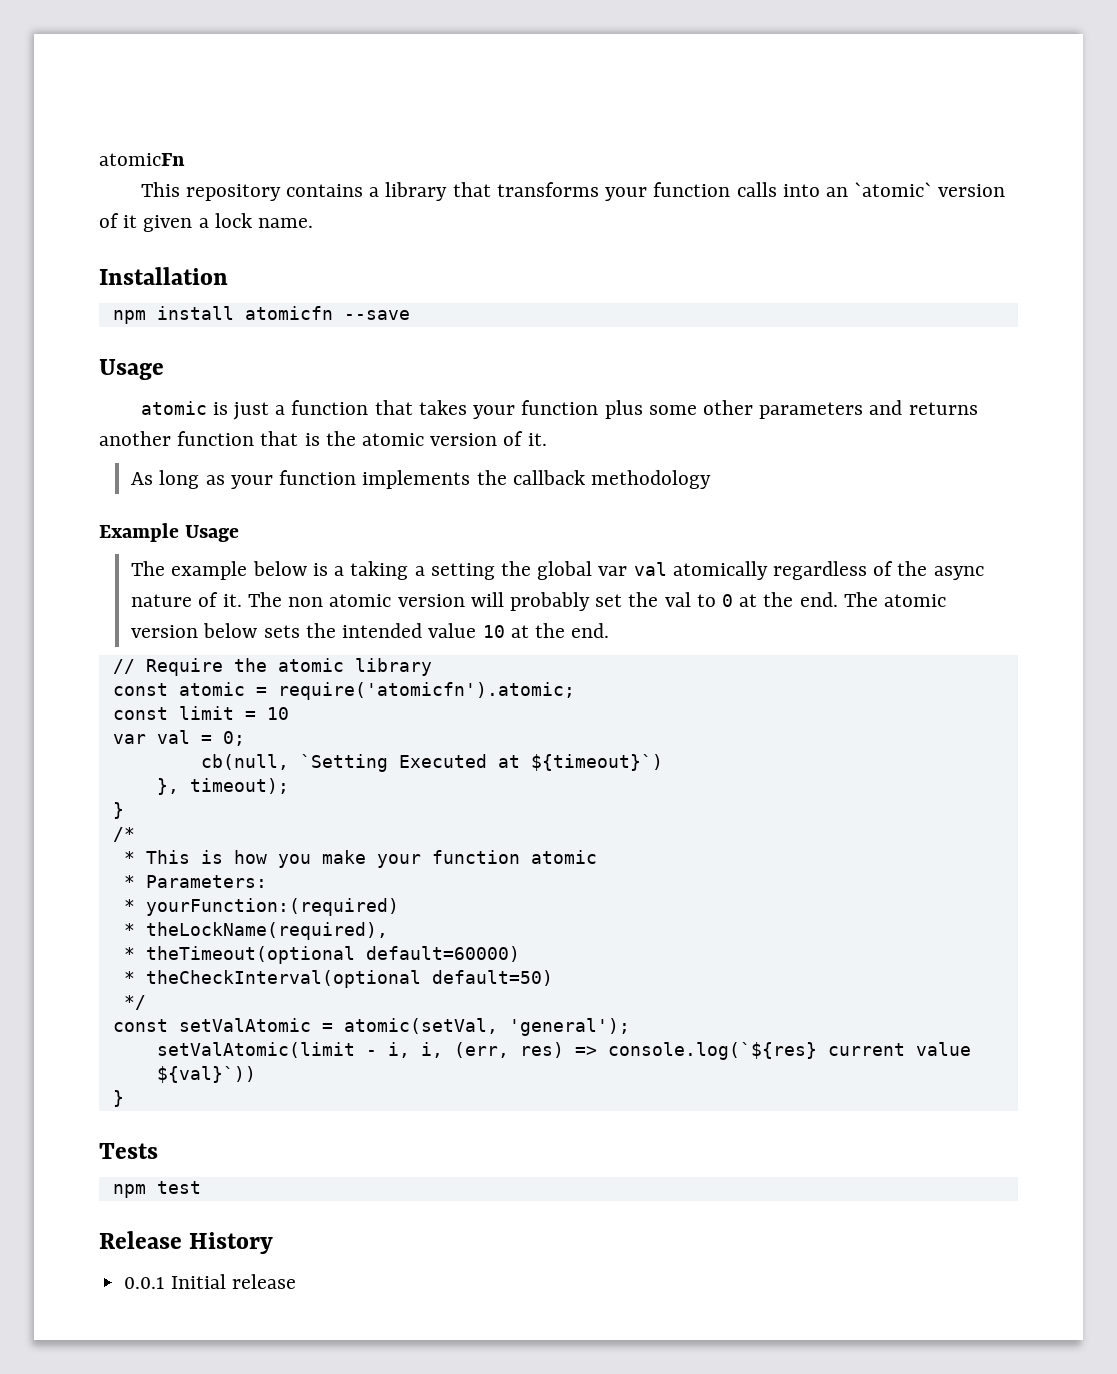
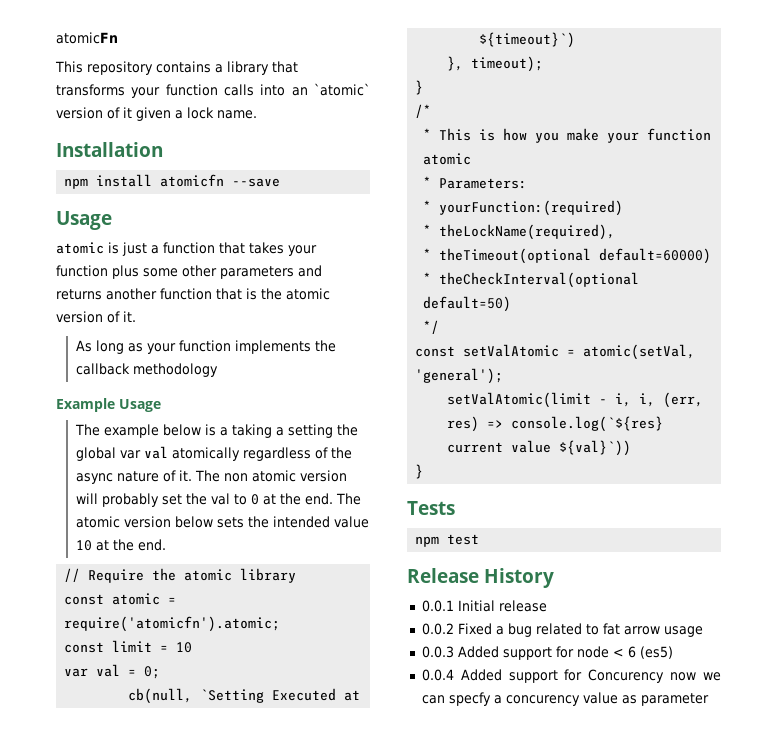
(296, 1281) none -> [421,623,703,637] [421,646,673,660] [421,669,721,683] [421,692,709,706] // 0.0.2 Fixed a bug related to fat arrow usage // 0.0.3 Added support for node < 6 (es5) // 0.0.4 Added support for Concurency now we can specfy a concurency value as parameter

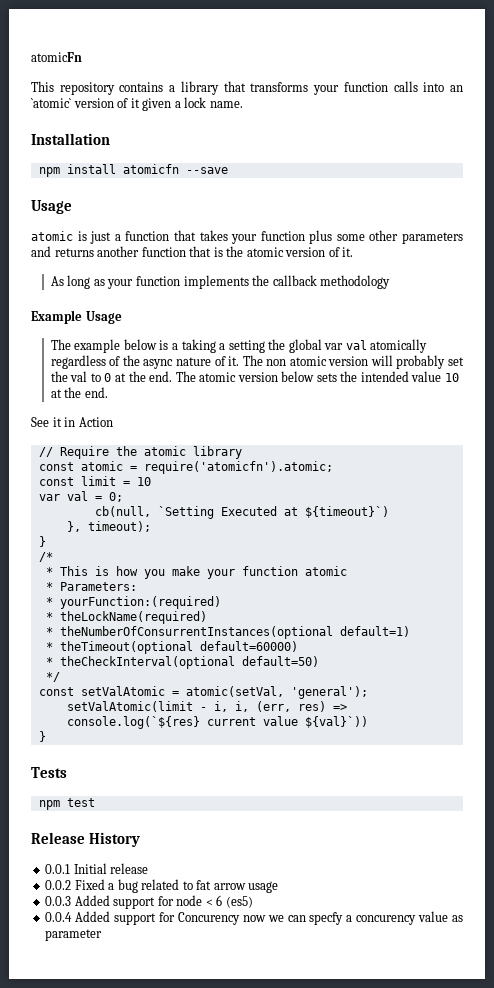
(166, 545) none -> [31,417,113,427] // See it in Action
[439,224,616,240] theLockName(required), -> [59,611,207,624] [45,626,410,639] theLockName(required) // * theNumberOfConsurrentInstances(optional default=1)

